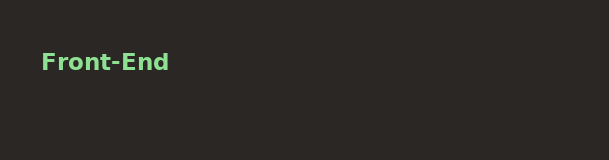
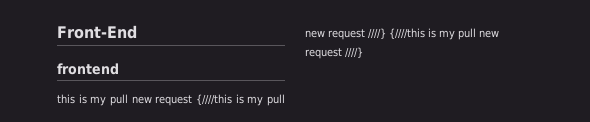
(169, 61) none -> [57,63,119,75] [57,94,285,106] [305,28,499,40] [305,47,363,59] // frontend // this is my pull new request {////this is my pull new request ////} {////this is my pull new request ////}

